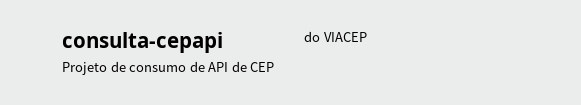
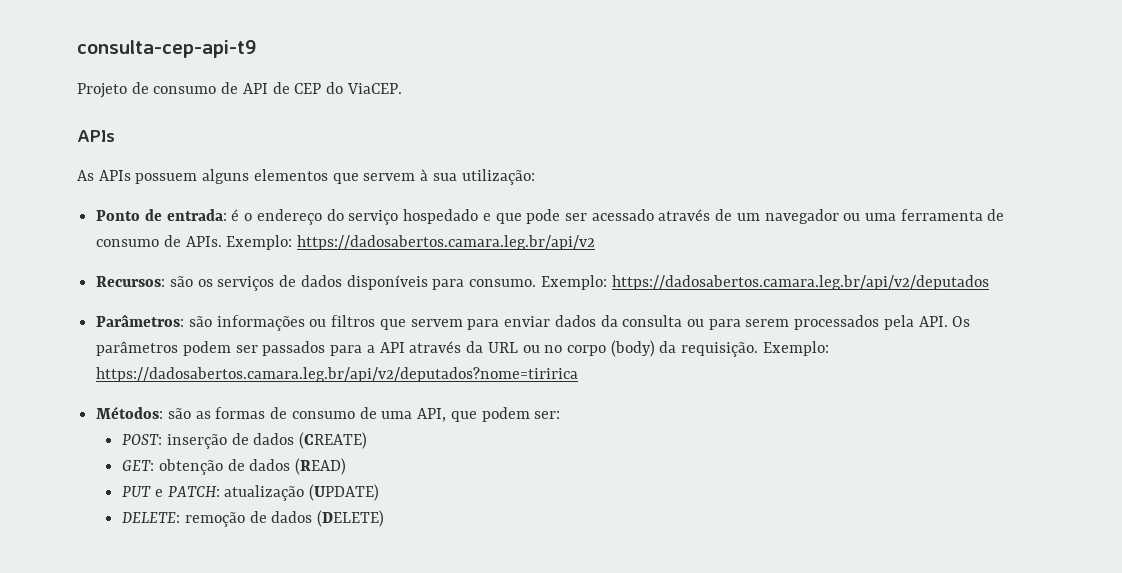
[62,32,223,53] consulta-cepapi -> [77,40,257,58] consulta-cep-api-t9
[323,32,367,42] VIACEP -> [346,83,402,94] [77,130,115,142] [77,169,535,185] [96,209,1005,225] [96,235,596,250] [96,275,989,291] [96,315,971,331] [96,340,829,357] [96,367,579,382] [96,406,561,422] [122,432,368,449] [122,458,347,475] [122,484,380,501] [122,510,385,527] ViaCEP. // APIs // As APIs possuem alguns elementos que servem à sua utilização: // Ponto de entrada: é o endereço do serviço hospedado e que pode ser acessado através de um navegador ou uma ferramenta de consumo de APIs. Exemplo: https://dadosabertos.camara.leg.br/api/v2 // Recursos: são os serviços de dados disponíveis para consumo. Exemplo: https://dadosabertos.camara.leg.br/api/v2/deputados // Parâmetros: são informações ou filtros que servem para enviar dados da consulta ou para serem processados pela API. Os parâmetros podem ser passados para a API através da URL ou no corpo (body) da requisição. Exemplo: https://dadosabertos.camara.leg.br/api/v2/deputados?nome=tiririca // Métodos: são as formas de consumo de uma API, que podem ser: // POST: inserção de dados (CREATE) // GET: obtenção de dados (READ) // PUT e PATCH: atualização (UPDATE) // DELETE: remoção de dados (DELETE)

